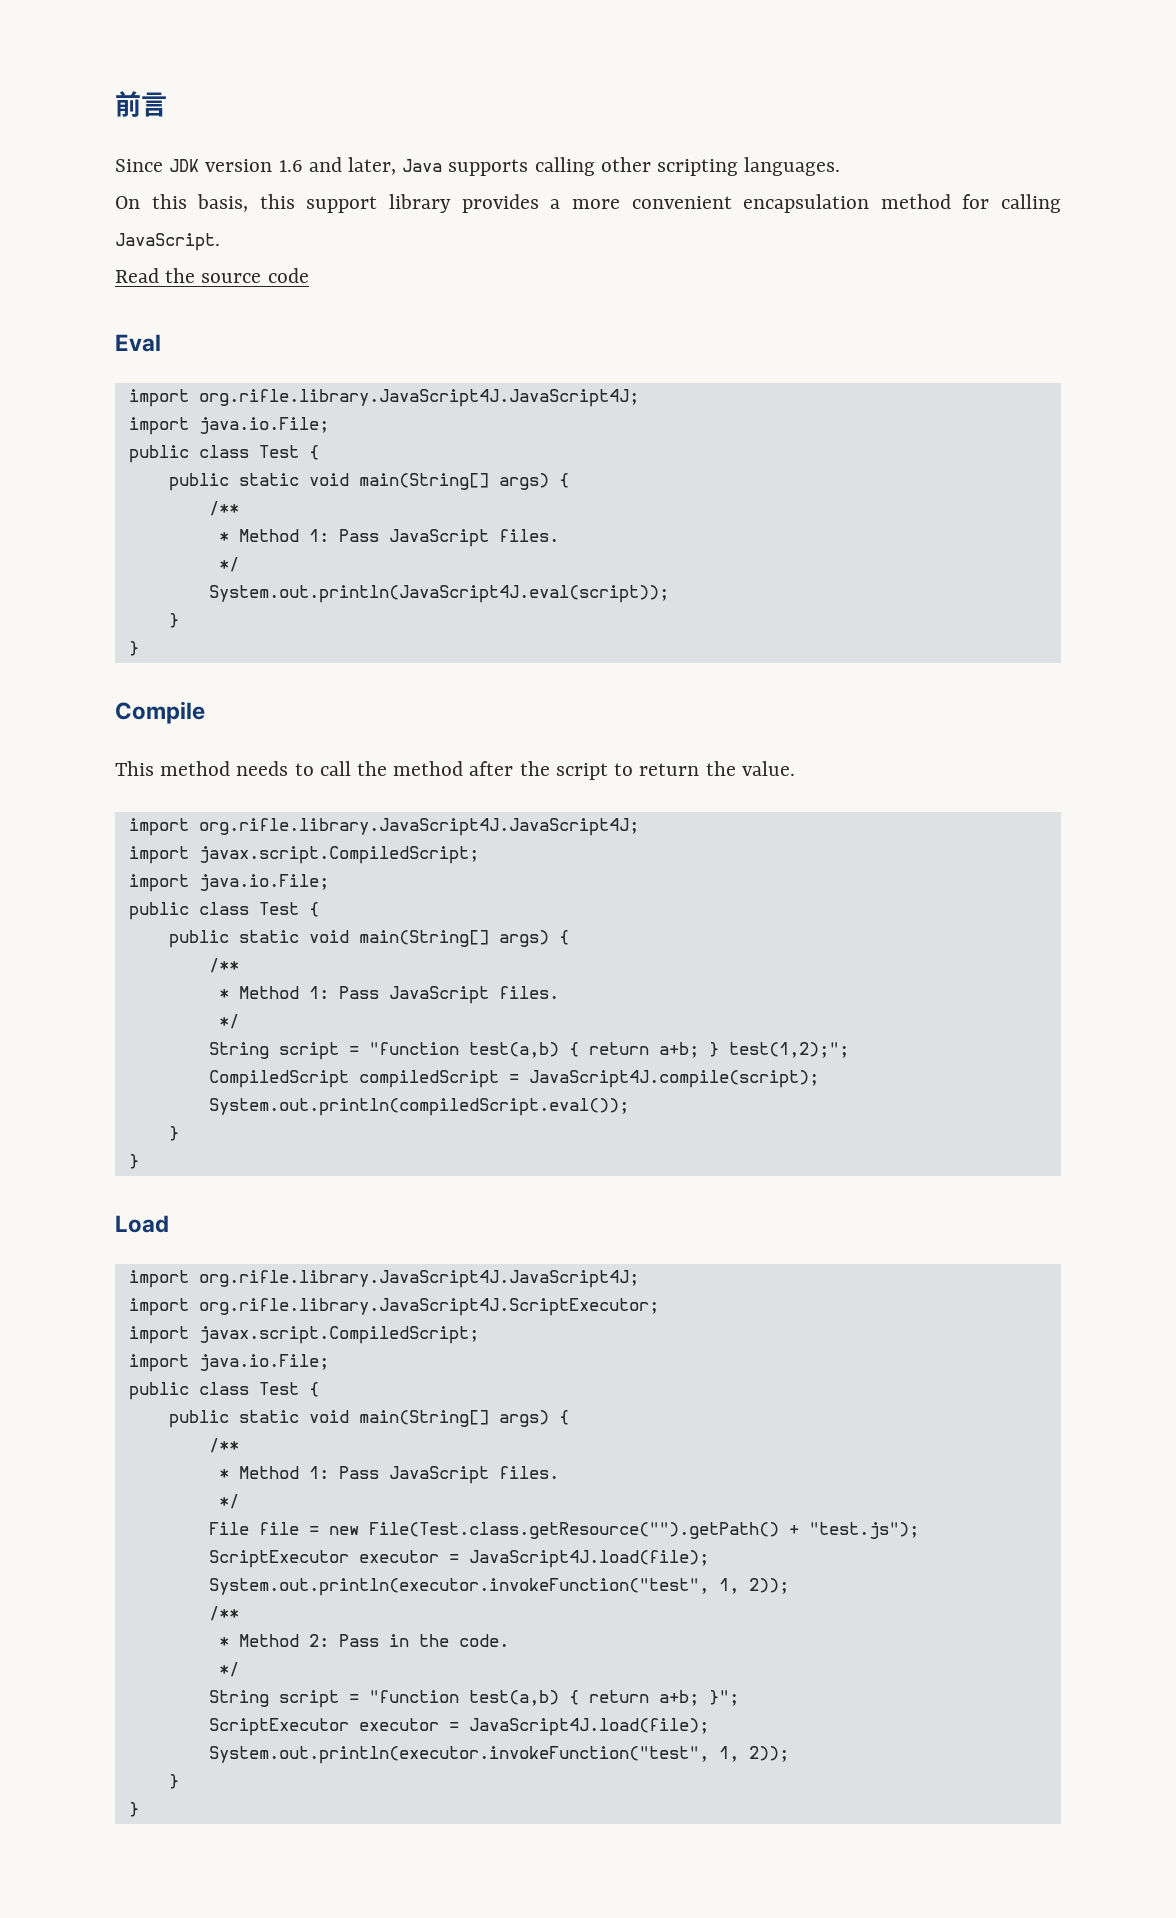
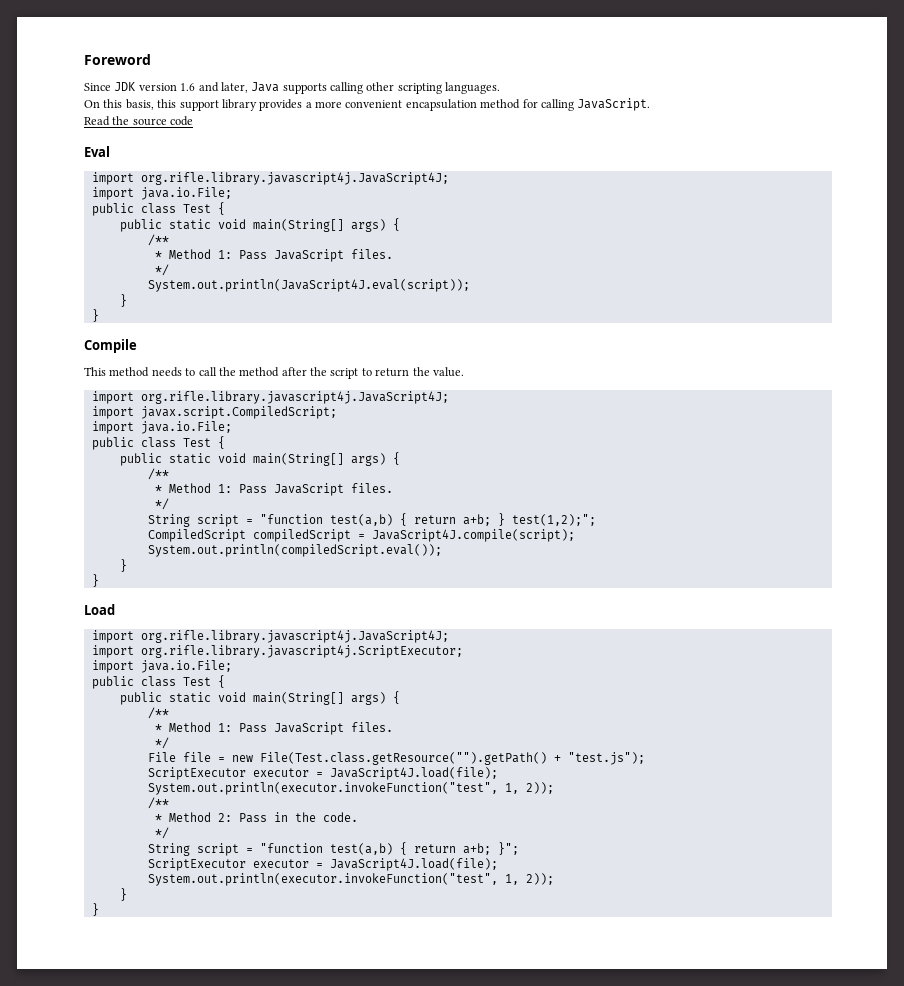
[115,91,167,117] 前言 -> [84,54,151,65] Foreword
[198,389,639,407] org.rifle.library.JavaScript4J.JavaScript4J; -> [140,172,449,185] org.rifle.library.javascript4j.JavaScript4J;
[198,818,639,836] org.rifle.library.JavaScript4J.JavaScript4J; -> [140,391,449,404] org.rifle.library.javascript4j.JavaScript4J;
[198,1270,639,1288] [128,1298,659,1316] [128,1326,479,1344] org.rifle.library.JavaScript4J.JavaScript4J; // import org.rifle.library.JavaScript4J.ScriptExecutor; // import javax.script.CompiledScript; -> [140,630,449,643] [91,645,463,658] org.rifle.library.javascript4j.JavaScript4J; // import org.rifle.library.javascript4j.ScriptExecutor;

